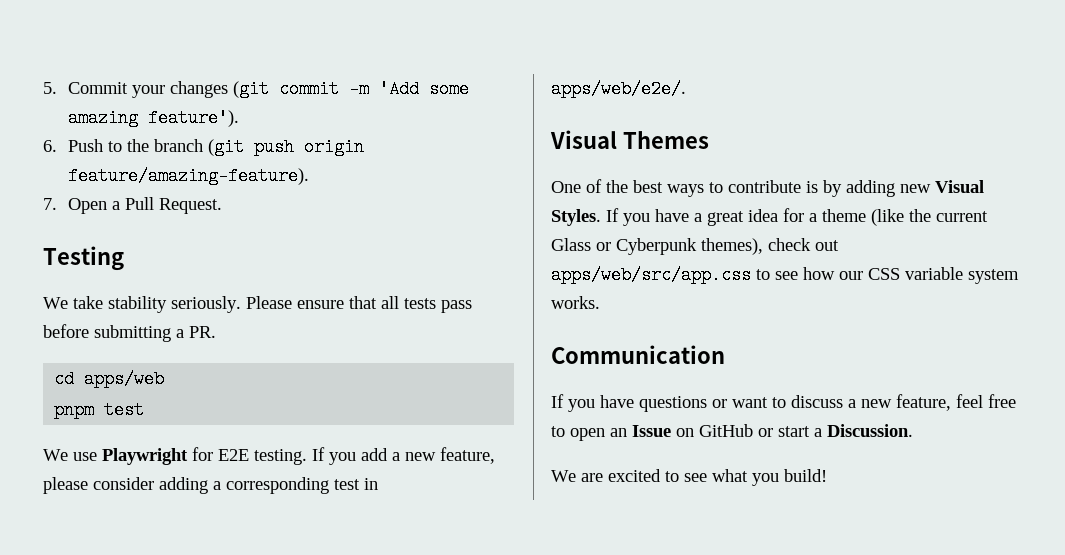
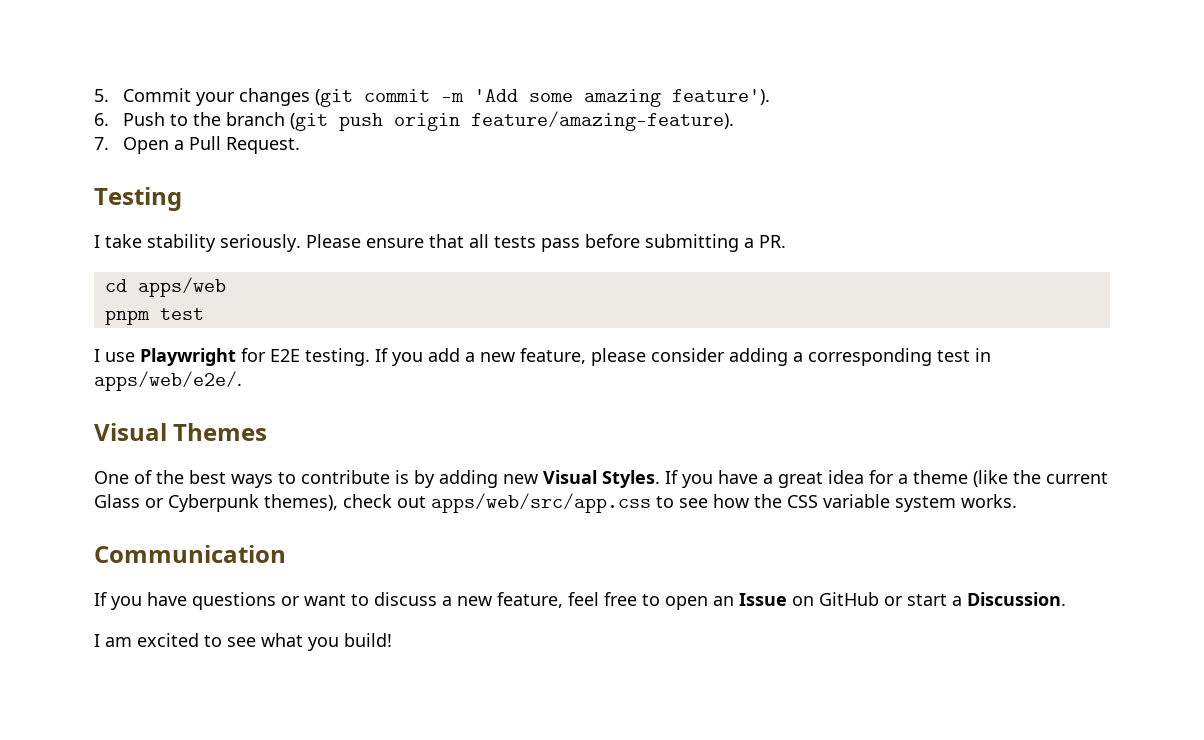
[43,297,68,309] We -> [94,235,100,248] I
[43,449,68,461] We -> [94,349,100,362] I
[839,271,863,280] our -> [754,494,782,508] the
[551,470,603,482] We are -> [94,634,132,647] I am

